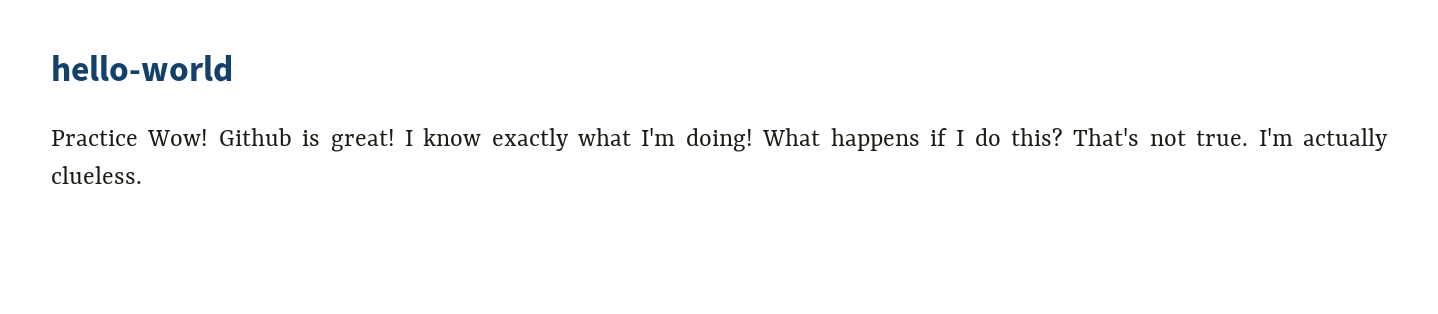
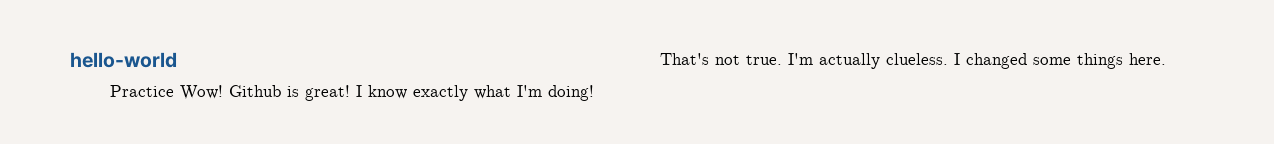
[762,128,1064,151] What happens if I do this? -> (595, 93) none
(142, 175) none -> [954,53,1166,69] I changed some things here.

